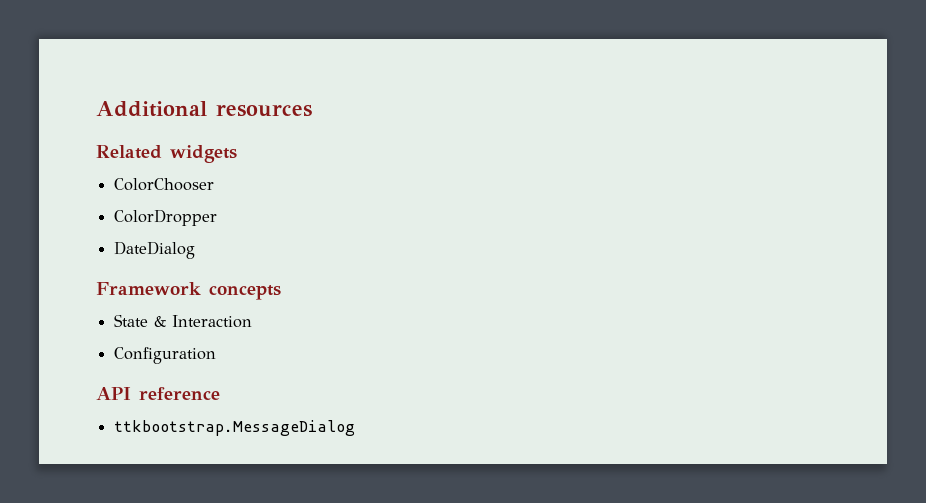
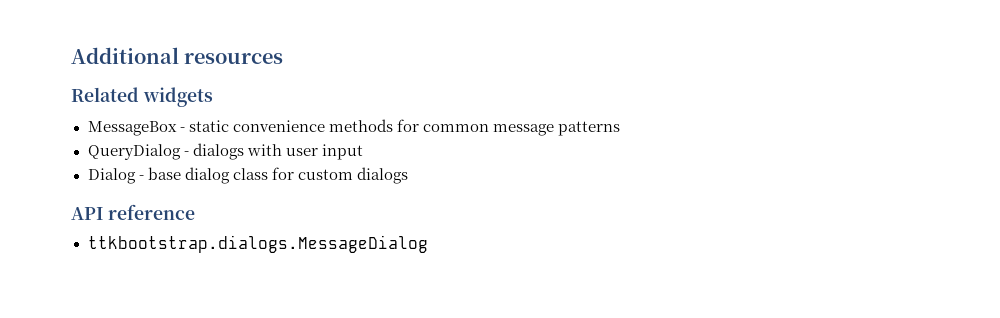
[114,178,215,191] [114,209,218,226] [114,241,196,259] [96,282,281,300] [114,314,253,328] [114,347,217,364] ColorChooser // ColorDropper // DateDialog // Framework concepts // State & Interaction // Configuration -> [87,119,620,136] [87,143,363,160] [87,167,408,184] MessageBox - static convenience methods for common message patterns // QueryDialog - dialogs with user input // Dialog - base dialog class for custom dialogs
[114,420,356,436] ttkbootstrap.MessageDialog -> [87,235,428,253] ttkbootstrap.dialogs.MessageDialog

